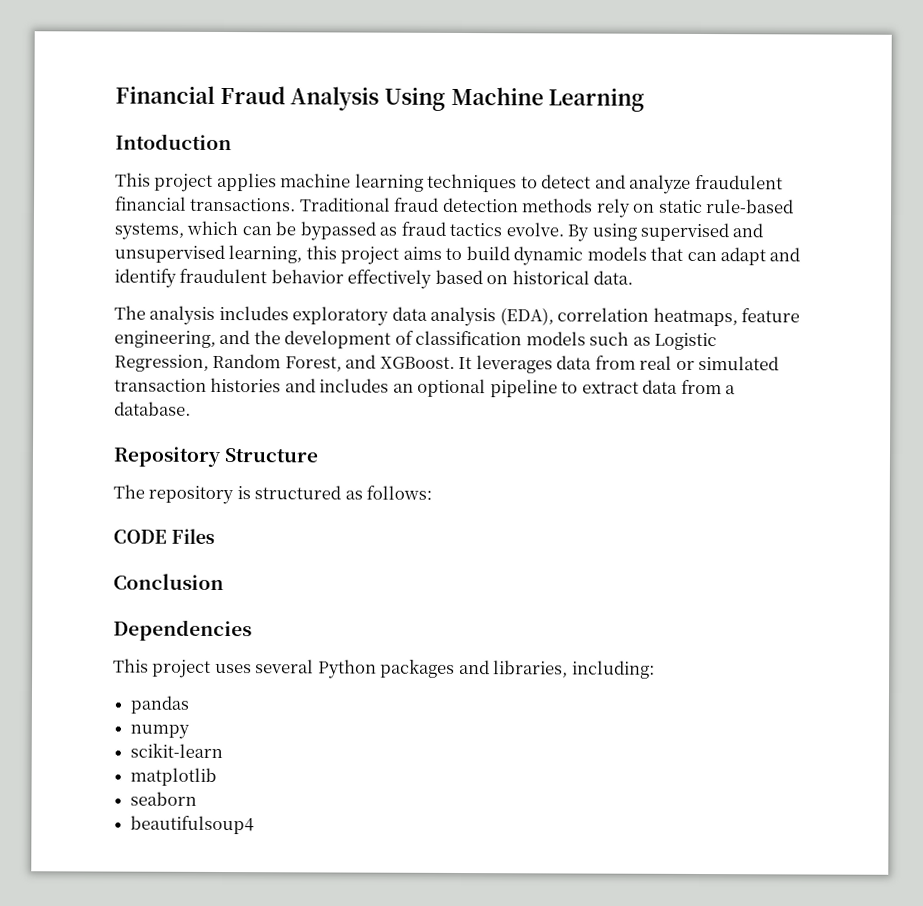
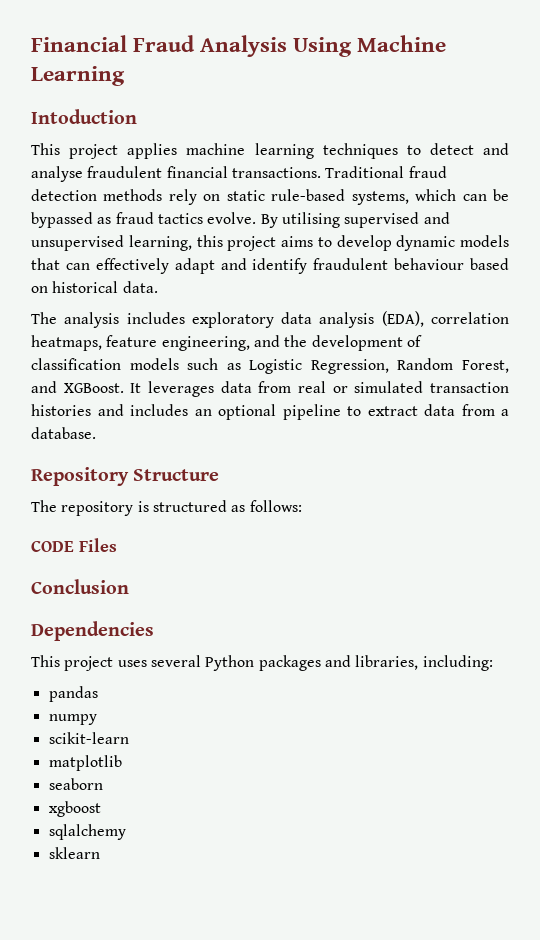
[629,174,692,194] analyze -> [31,166,83,182] analyse
[591,223,637,241] using -> [281,212,340,228] utilising
[465,246,510,261] build -> [336,235,392,251] develop
(717, 256) none -> [95,258,169,274] effectively
[270,269,433,289] behavior effectively -> [394,258,465,270] behaviour
[130,815,255,835] beautifulsoup4 -> [48,801,101,817] [48,824,126,840] [48,847,100,859] xgboost // sqlalchemy // sklearn

